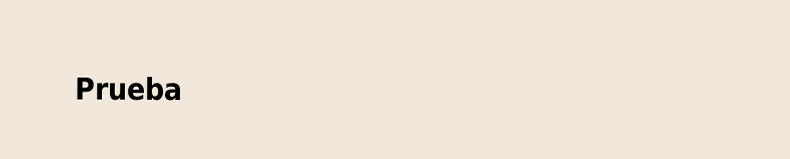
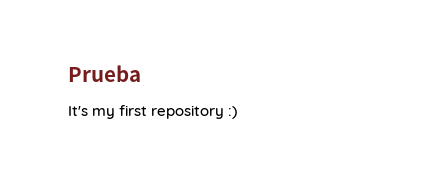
(183, 88) none -> [68,105,238,119] // It's my first repository :)

